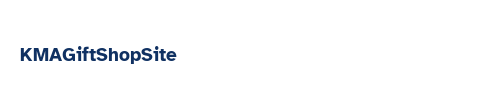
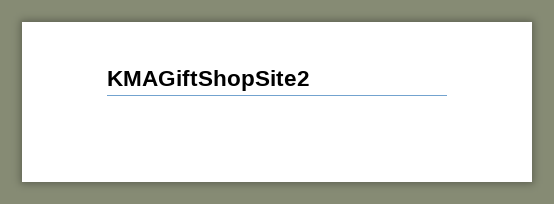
[20,46,177,64] KMAGiftShopSite -> [107,70,310,91] KMAGiftShopSite2

